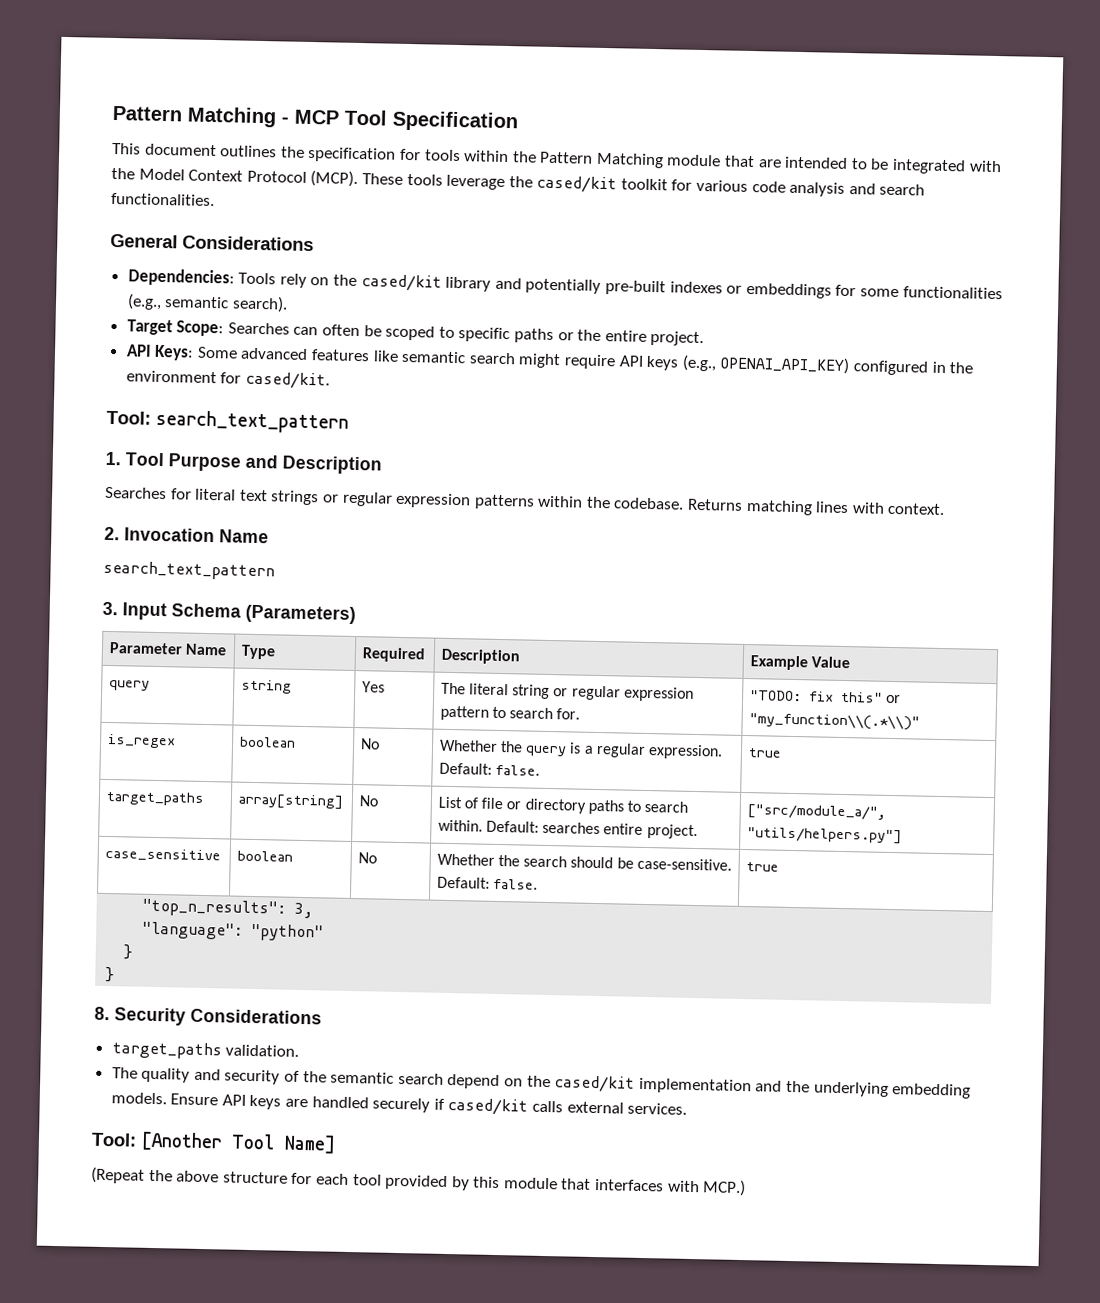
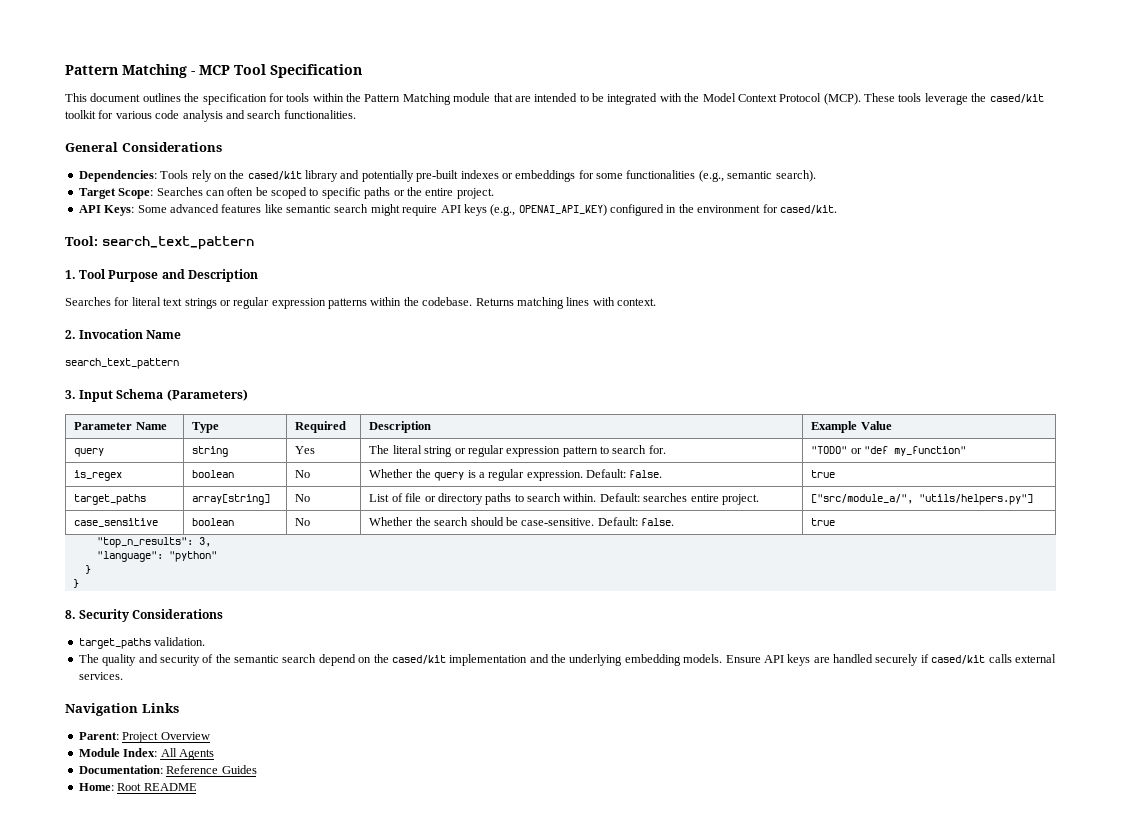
[749,690,902,704] [748,713,920,731] "TODO: fix this" or "my_function\\(.*\\)" -> [811,446,967,456] "TODO" or "def my_function"
[91,1131,336,1154] [91,1166,747,1197] Tool: [Another Tool Name] // (Repeat the above structure for each tool provided by this module that interfaces with MCP.) -> [65,703,179,716] [78,732,210,743] [78,748,214,760] [78,765,257,774] [78,783,197,791] Navigation Links // Parent: Project Overview // Module Index: All Agents // Documentation: Reference Guides // Home: Root README

